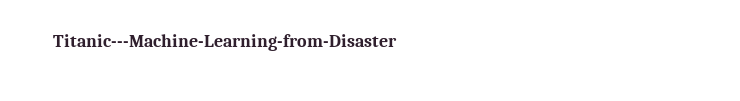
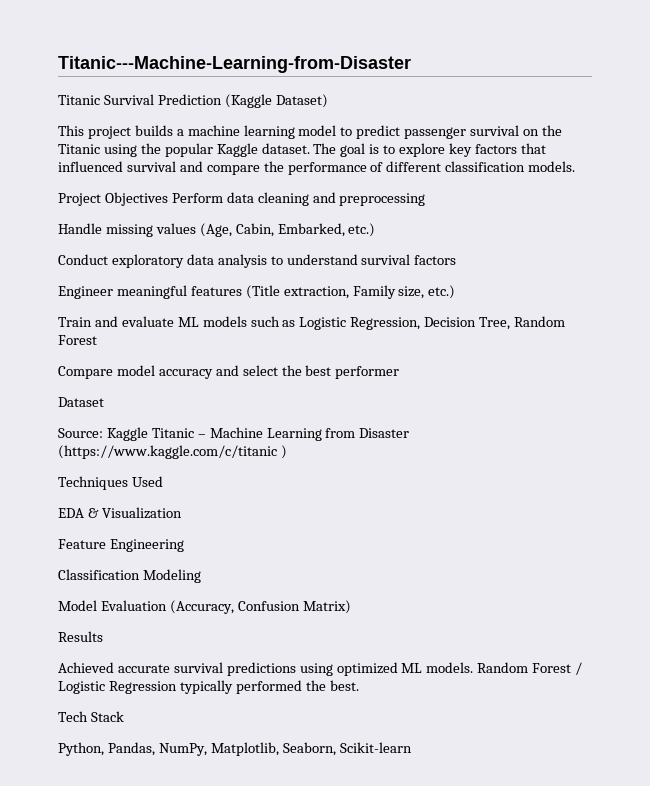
(397, 42) none -> [58,94,328,108] [58,125,562,139] [58,143,546,157] [58,161,576,175] [58,192,426,206] [58,223,376,237] [58,254,457,268] [58,285,456,299] [58,316,566,330] [58,335,97,345] [58,365,400,379] [58,397,104,407] [58,427,410,441] [58,445,287,459] [58,476,163,490] [58,507,182,519] [58,539,184,552] [58,569,201,583] [58,600,351,614] [58,631,103,642] [58,662,583,676] [58,680,359,694] [58,711,124,722] [58,742,412,756] // Titanic Survival Prediction (Kaggle Dataset) // This project builds a machine learning model to predict passenger survival on the Titanic using the popular Kaggle dataset. The goal is to explore key factors that influenced survival and compare the performance of different classification models. // Project Objectives Perform data cleaning and preprocessing // Handle missing values (Age, Cabin, Embarked, etc.) // Conduct exploratory data analysis to understand survival factors // Engineer meaningful features (Title extraction, Family size, etc.) // Train and evaluate ML models such as Logistic Regression, Decision Tree, Random Forest // Compare model accuracy and select the best performer // Dataset // Source: Kaggle Titanic – Machine Learning from Disaster (https://www.kaggle.com/c/titanic ) // Techniques Used // EDA & Visualization // Feature Engineering // Classification Modeling // Model Evaluation (Accuracy, Confusion Matrix) // Results // Achieved accurate survival predictions using optimized ML models. Random Forest / Logistic Regression typically performed the best. // Tech Stack // Python, Pandas, NumPy, Matplotlib, Seaborn, Scikit-learn

